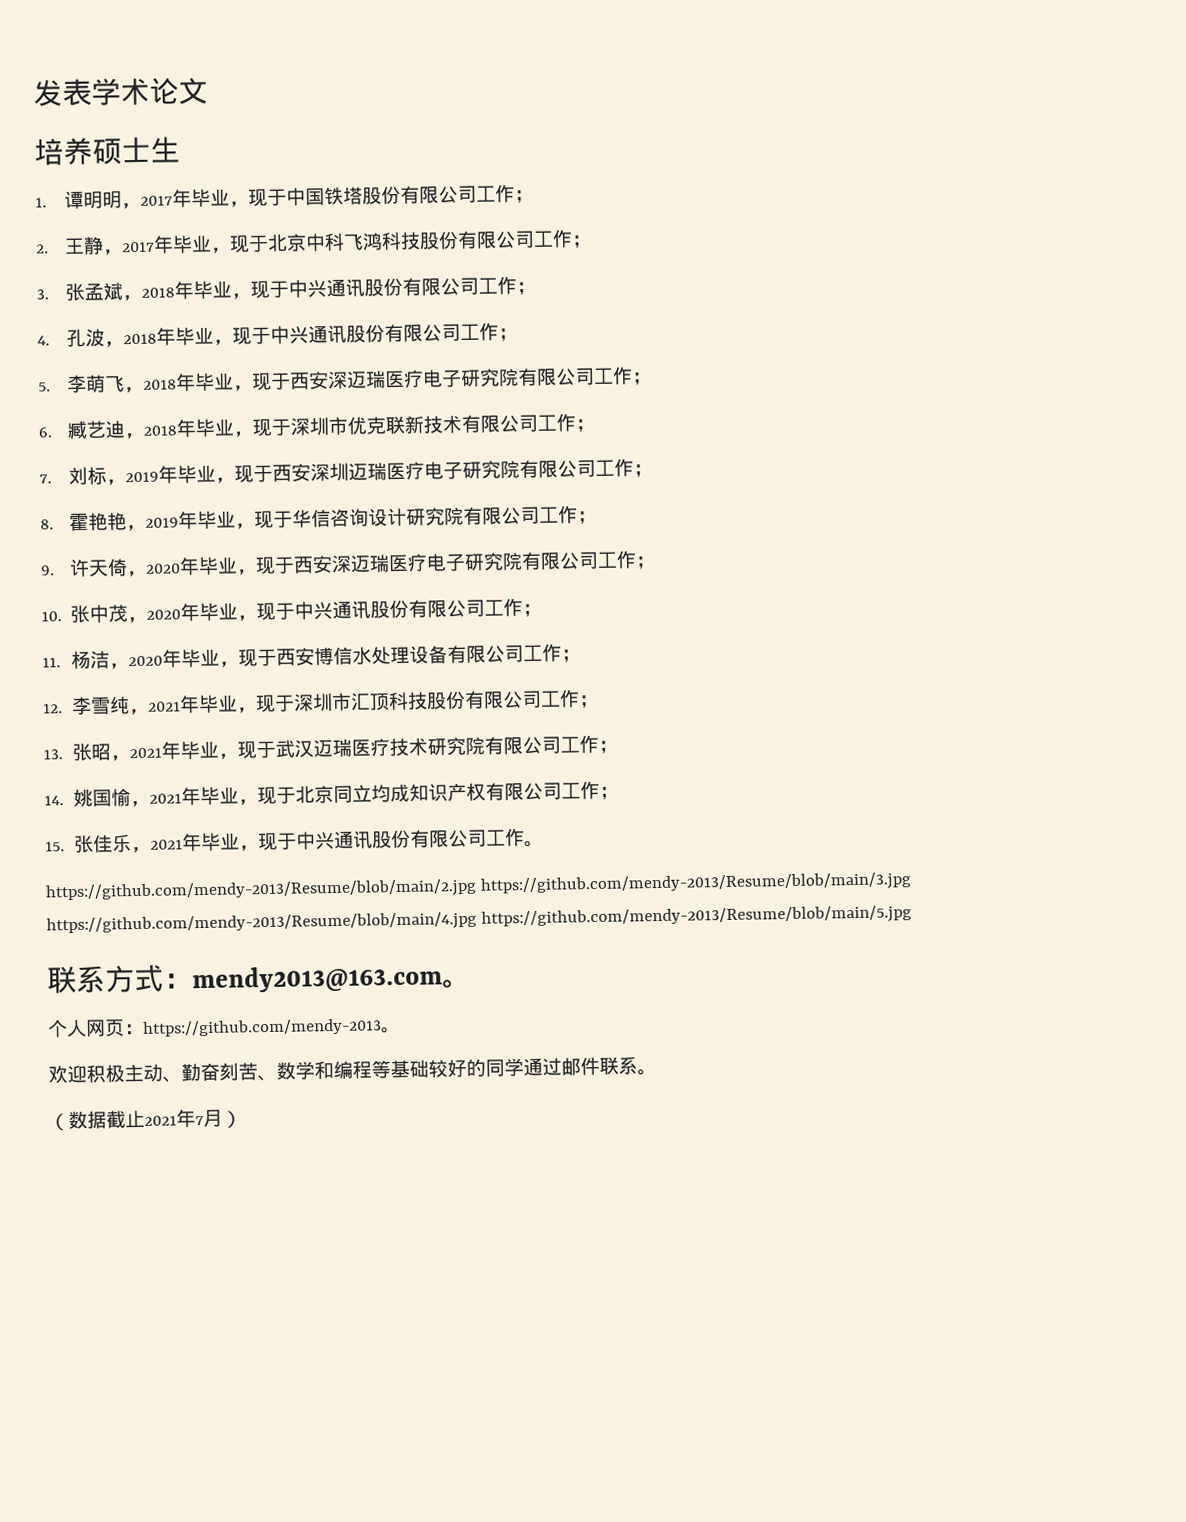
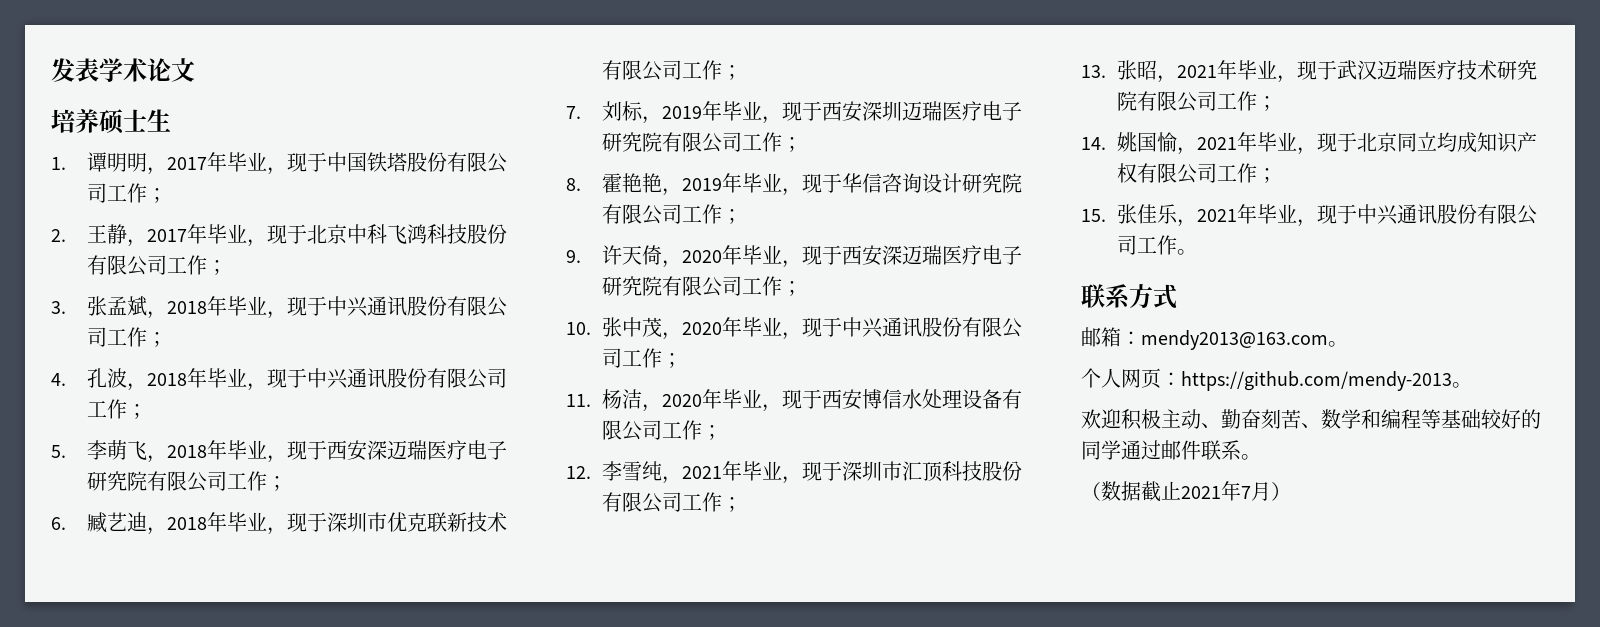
[45,872,911,902] [46,905,912,935] // https://github.com/mendy-2013/Resume/blob/main/2.jpg https://github.com/mendy-2013/Resume/blob/main/3.jpg https://github.com/mendy-2013/Resume/blob/main/4.jpg https://github.com/mendy-2013/Resume/blob/main/5.jpg -> (1198, 252) none
(164, 978) none -> [1081,327,1121,347] // 邮箱

